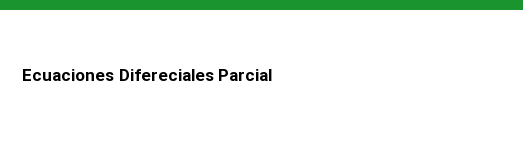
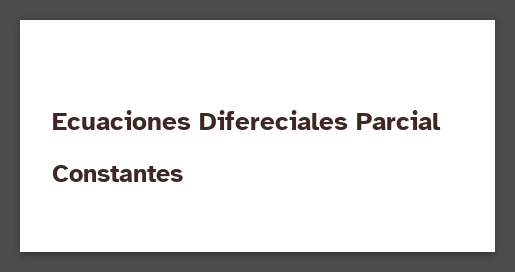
(273, 75) none -> [52,165,183,182] // Constantes

